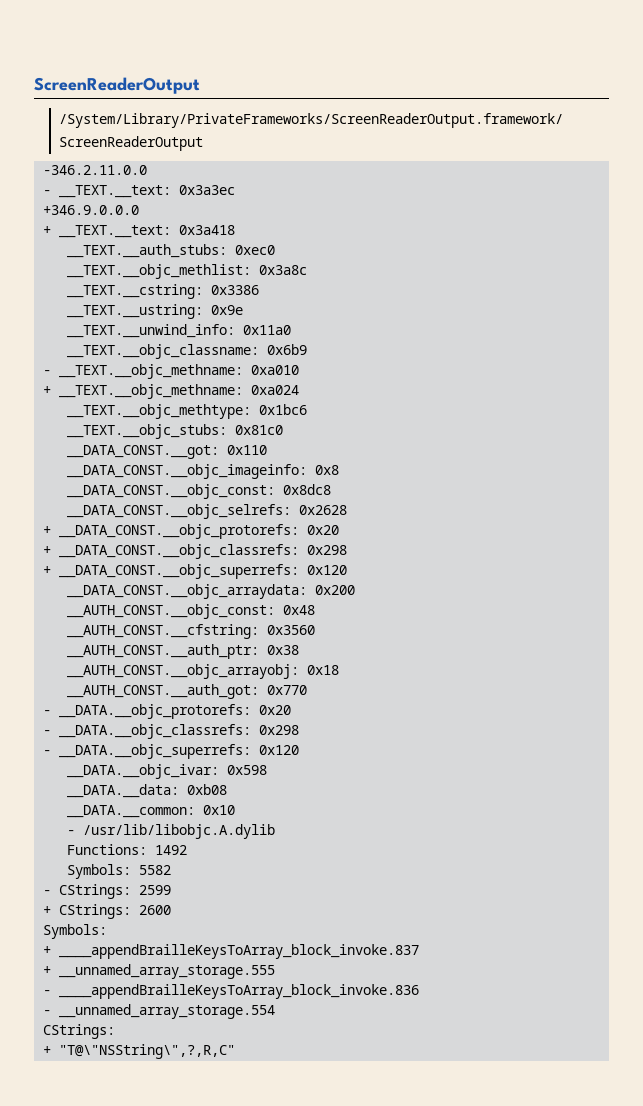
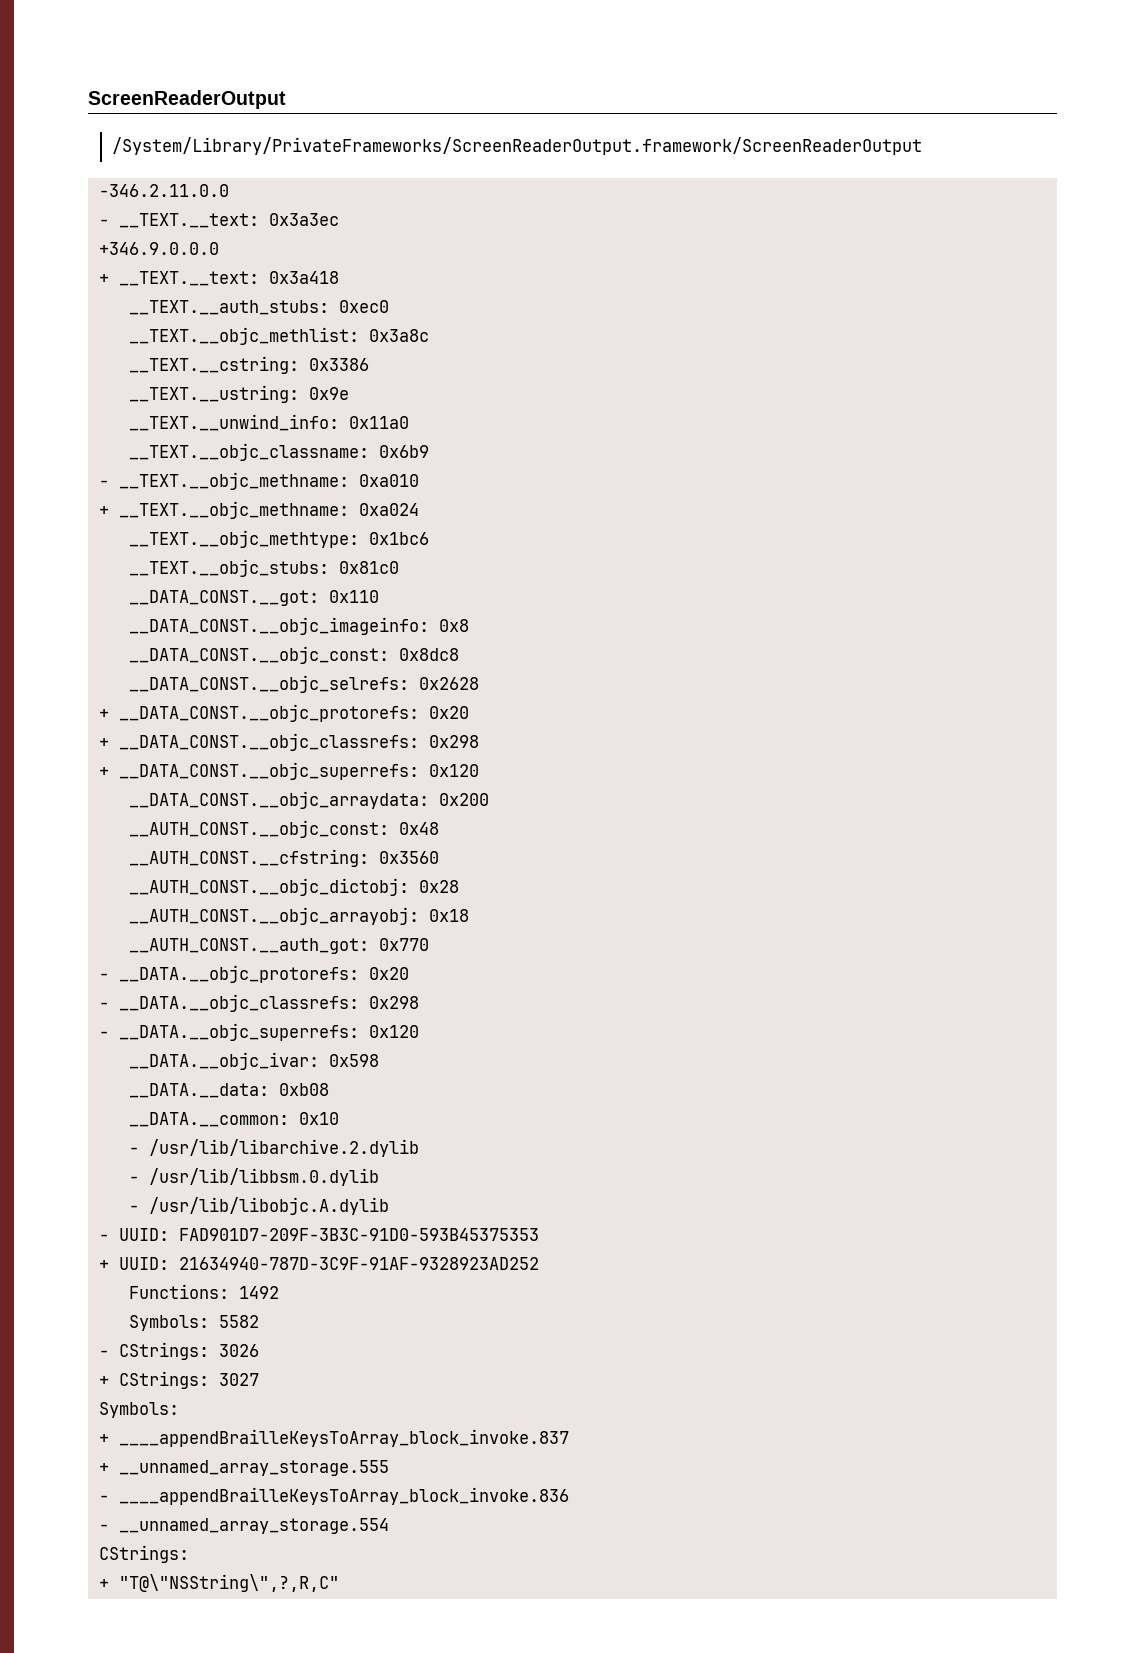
[67,644,300,659] __AUTH_CONST.__auth_ptr: 0x38 -> [128,878,459,896] __AUTH_CONST.__objc_dictobj: 0x28
[83,824,276,839] /usr/lib/libobjc.A.dylib -> [148,1139,419,1157] [128,1168,379,1186] [128,1197,389,1215] [98,1228,539,1241] [98,1257,539,1270] /usr/lib/libarchive.2.dylib // - /usr/lib/libbsm.0.dylib // - /usr/lib/libobjc.A.dylib // - UUID: FAD901D7-209F-3B3C-91D0-593B45375353 // + UUID: 21634940-787D-3C9F-91AF-9328923AD252
[139,885,172,895] 2599 -> [218,1344,259,1357] 3026
[139,905,172,915] 2600 -> [218,1373,259,1386] 3027

